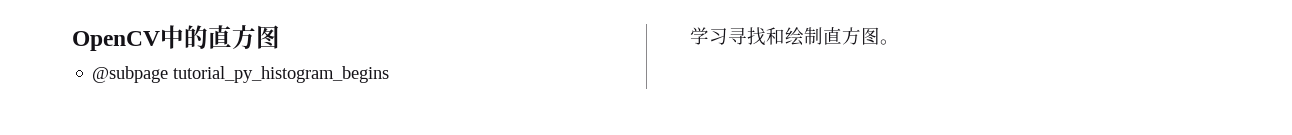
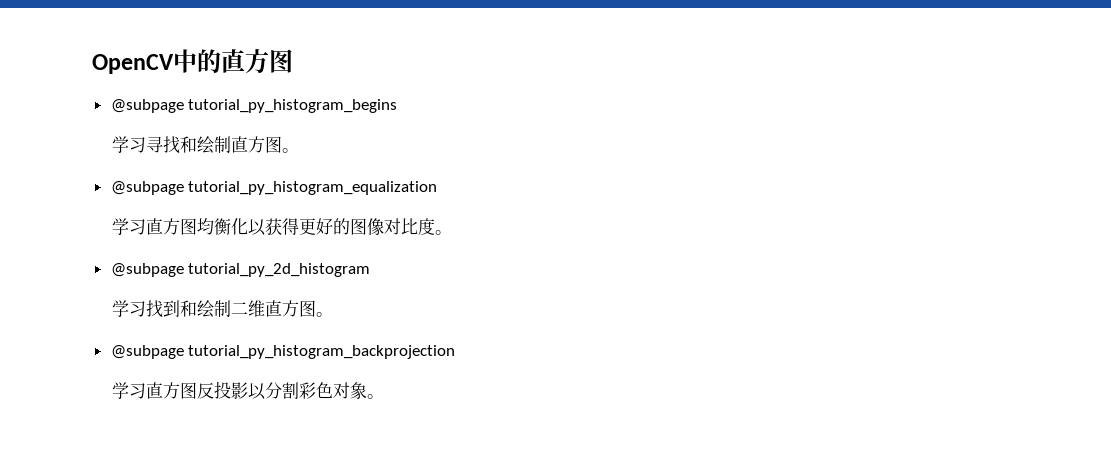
(900, 42) none -> [110,181,438,195] [111,218,452,236] [110,263,371,277] [111,300,333,318] [110,345,456,359] [111,381,384,400] // @subpage tutorial_py_histogram_equalization // 学习直方图均衡化以获得更好的图像对比度。 // @subpage tutorial_py_2d_histogram // 学习找到和绘制二维直方图。 // @subpage tutorial_py_histogram_backprojection // 学习直方图反投影以分割彩色对象。

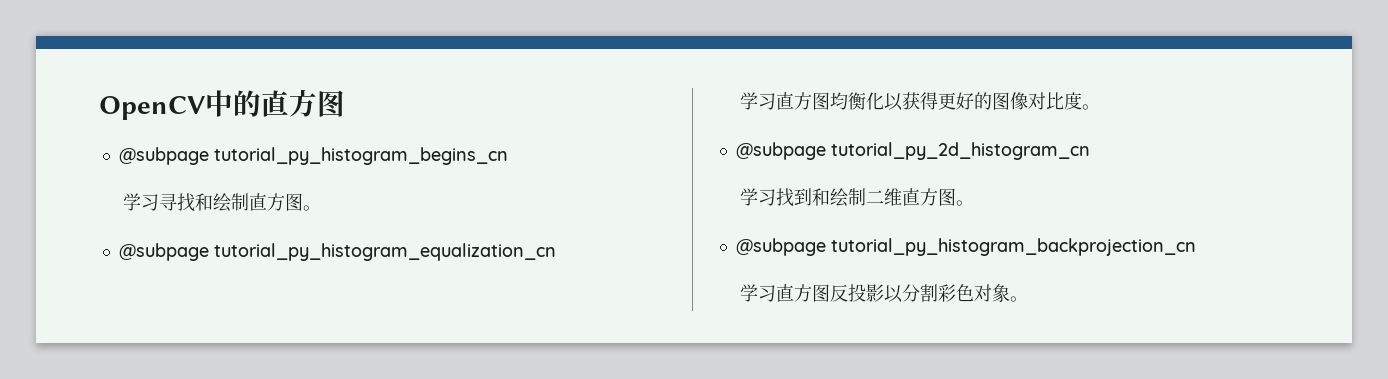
[188,99,398,113] tutorial_py_histogram_begins -> [213,147,508,165] tutorial_py_histogram_begins_cn
[188,181,438,195] tutorial_py_histogram_equalization -> [213,243,556,261] tutorial_py_histogram_equalization_cn
[188,263,371,277] tutorial_py_2d_histogram -> [830,142,1090,160] tutorial_py_2d_histogram_cn
[188,345,456,359] tutorial_py_histogram_backprojection -> [830,238,1196,256] tutorial_py_histogram_backprojection_cn

